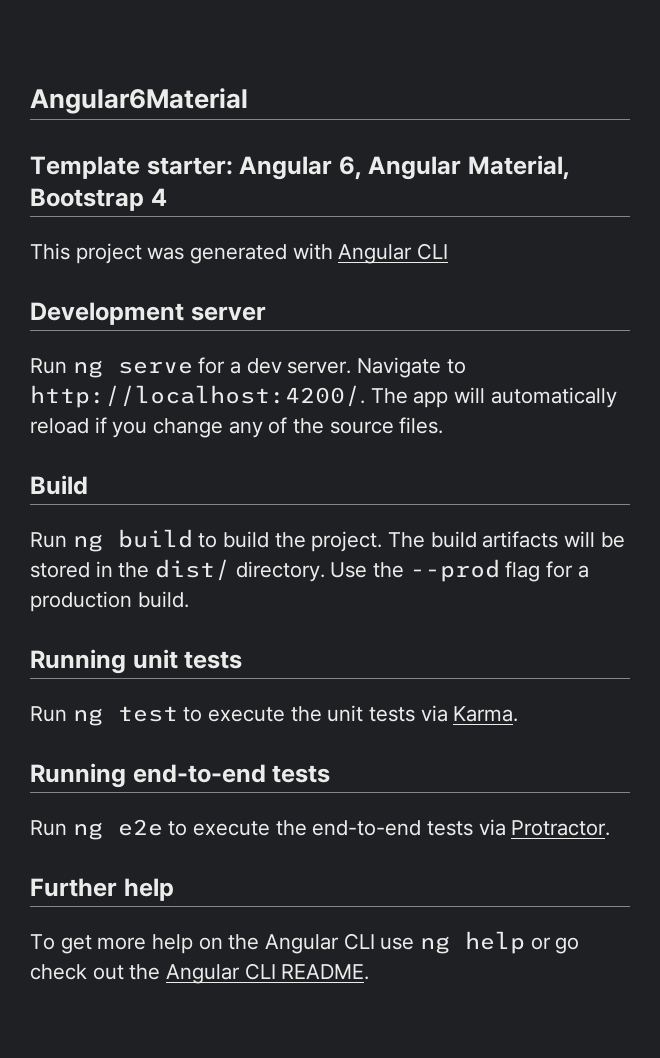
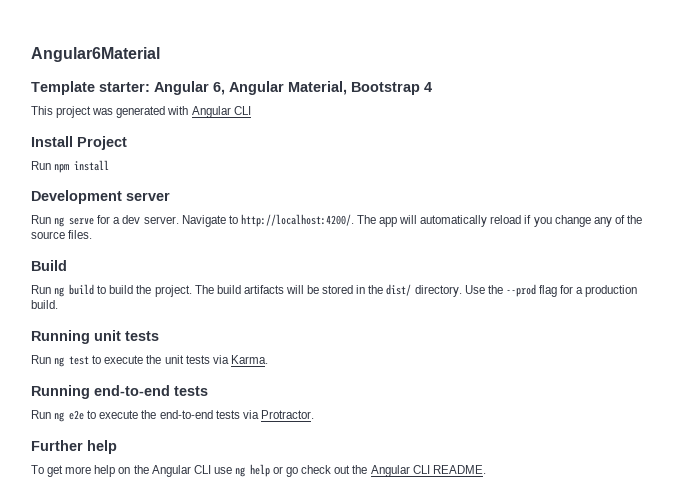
(449, 251) none -> [31,136,127,150] [31,160,110,173] // Install Project // Run npm install

